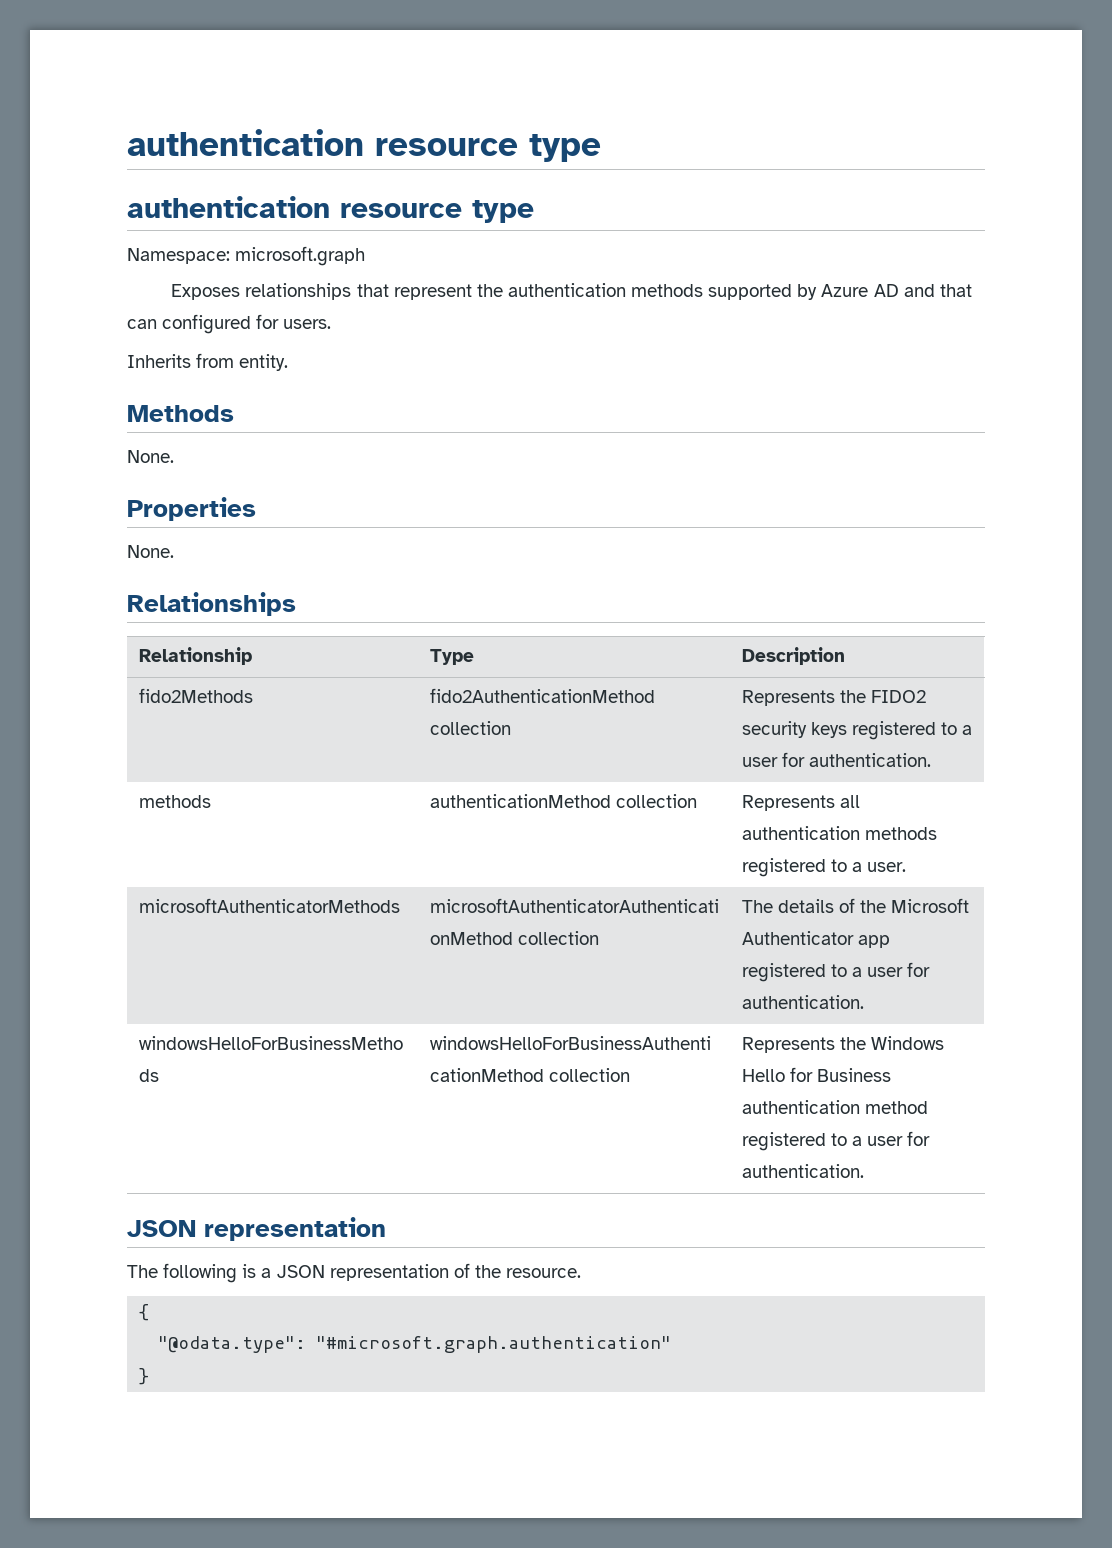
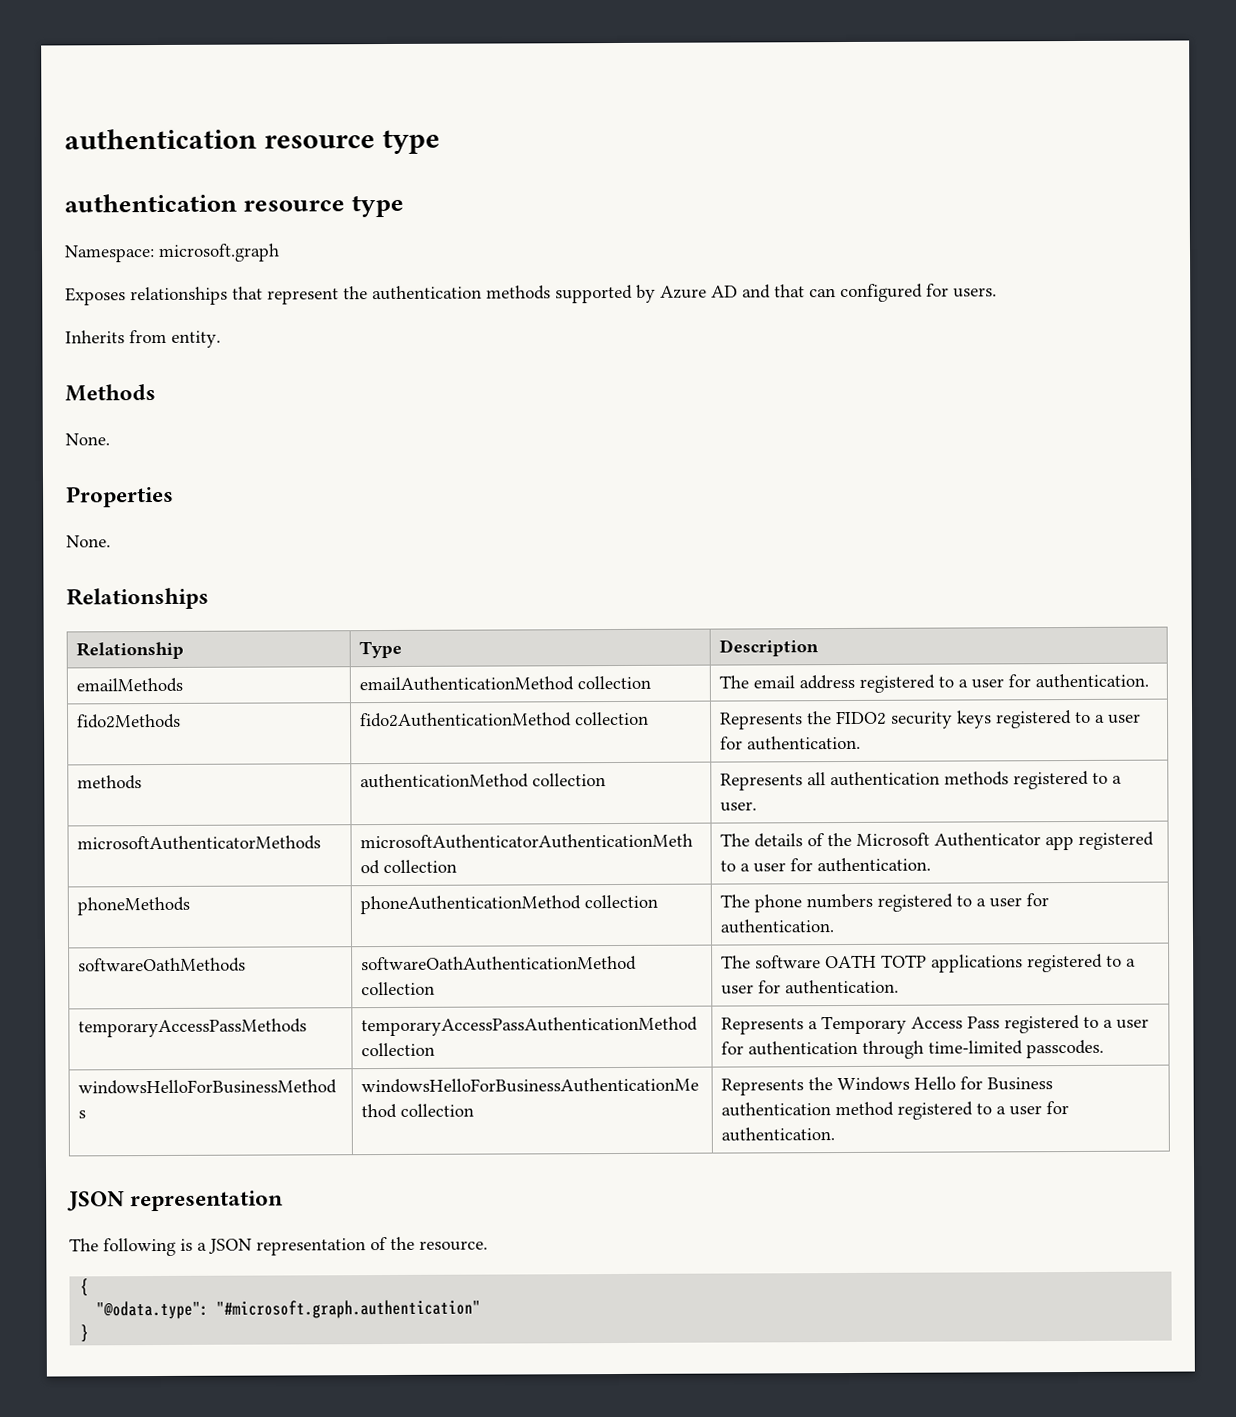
(845, 656) none -> [76,677,184,693] [359,675,652,692] [719,673,1150,693] // emailMethods | emailAuthenticationMethod collection | The email address registered to a user for authentication.
(864, 1002) none -> [77,896,191,916] [360,894,659,915] [720,893,1050,913] [720,919,835,934] [78,957,247,973] [361,955,638,972] [361,981,436,996] [721,953,1137,973] [721,979,900,995] [78,1018,308,1038] [361,1016,699,1037] [361,1042,436,1057] [721,1014,1150,1035] [721,1039,1105,1059] // phoneMethods | phoneAuthenticationMethod collection | The phone numbers registered to a user for authentication. // softwareOathMethods | softwareOathAuthenticationMethod collection | The software OATH TOTP applications registered to a user for authentication. // temporaryAccessPassMethods | temporaryAccessPassAuthenticationMethod collection | Represents a Temporary Access Pass registered to a user for authentication through time-limited passcodes.

